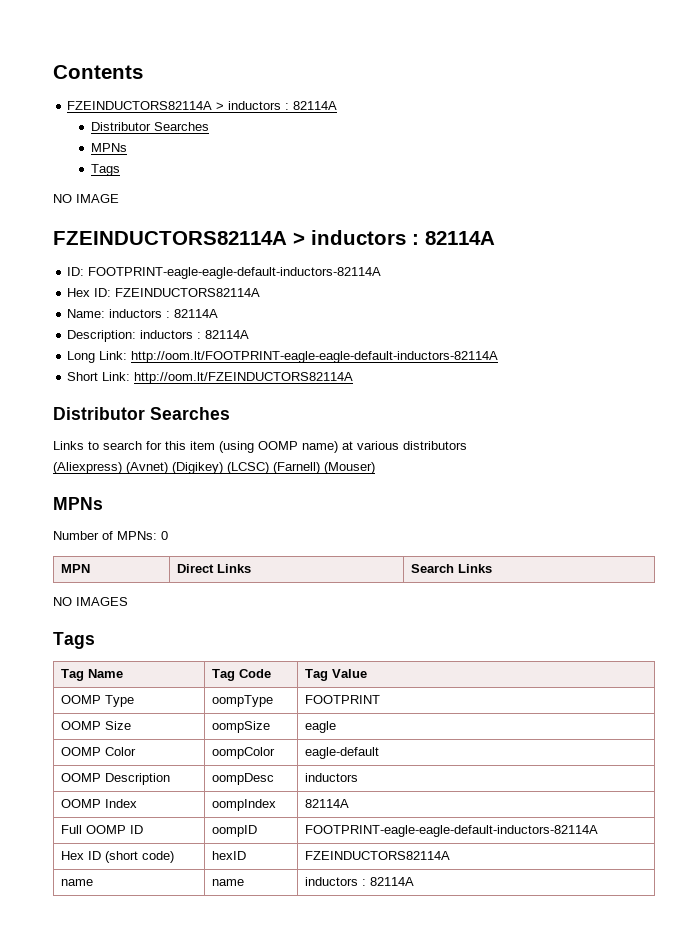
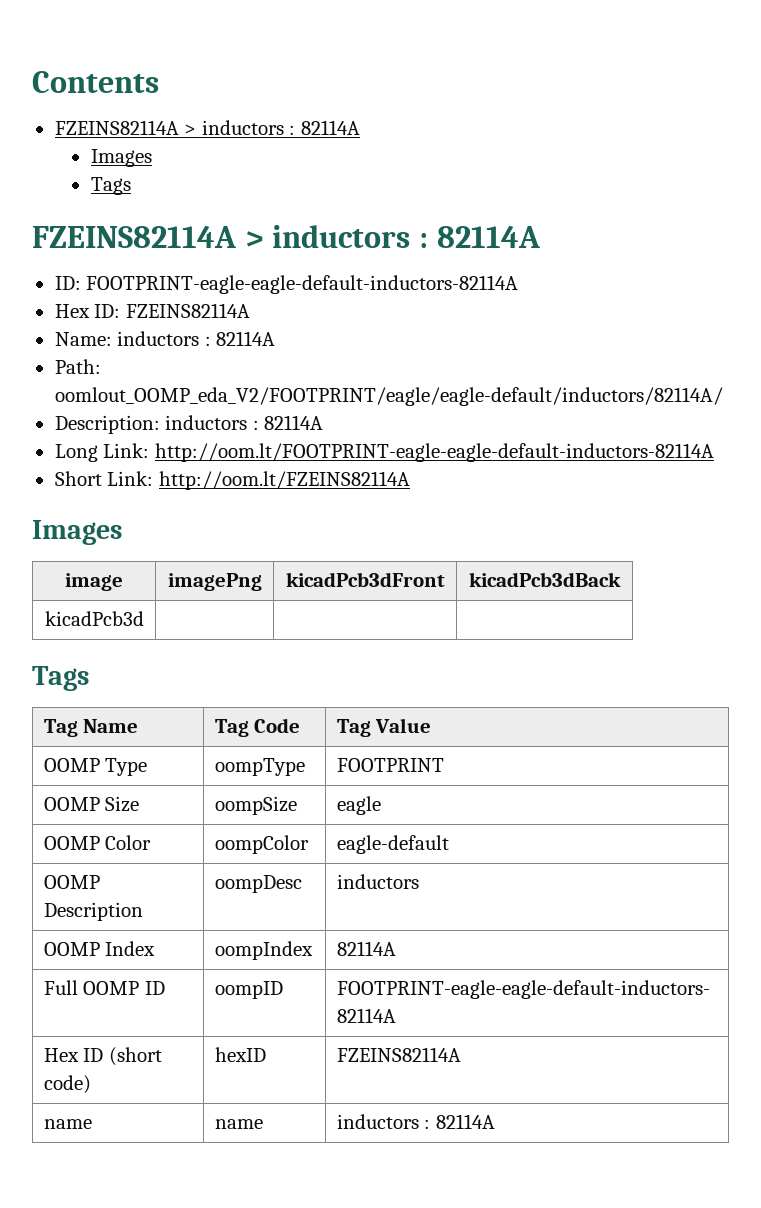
[67,101,338,110] [90,122,209,131] [90,143,127,152] [90,164,120,176] [53,194,119,203] [53,231,287,245] FZEINDUCTORS82114A > inductors : 82114A // Distributor Searches // MPNs // Tags // NO IMAGE // FZEINDUCTORS82114A -> [54,120,360,135] [90,149,152,167] [90,177,131,195] [32,226,236,248] FZEINS82114A > inductors : 82114A // Images // Tags // FZEINS82114A
[115,288,261,297] FZEINDUCTORS82114A -> [125,303,250,318] FZEINS82114A
(219, 313) none -> [54,359,101,374] [54,387,723,406] // Path: oomlout_OOMP_eda_V2/FOOTPRINT/eagle/eagle-default/inductors/82114A/
[134,372,354,384] [53,407,230,420] [53,441,467,453] [53,462,375,474] [53,497,103,510] [53,531,168,540] [60,564,90,573] [176,564,251,573] [410,564,492,573] [53,597,128,606] http://oom.lt/FZEINDUCTORS82114A // Distributor Searches // Links to search for this item (using OOMP name) at various distributors // (Aliexpress) (Avnet) (Digikey) (LCSC) (Farnell) (Mouser) // MPNs // Number of MPNs: 0 // MPN | Direct Links | Search Links // NO IMAGES -> [158,471,410,490] [32,520,122,545] [65,573,123,591] [167,573,262,591] [285,572,445,587] [469,572,621,587] [44,611,144,626] http://oom.lt/FZEINS82114A // Images // image | imagePng | kicadPcb3dFront | kicadPcb3dBack // kicadPcb3d | | |
[304,851,450,860] FZEINDUCTORS82114A -> [336,1047,461,1062] FZEINS82114A

